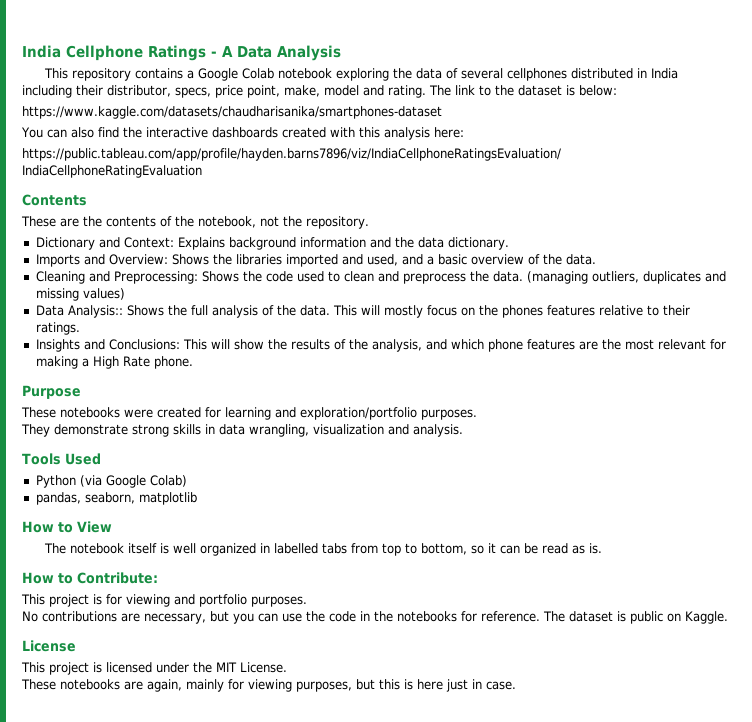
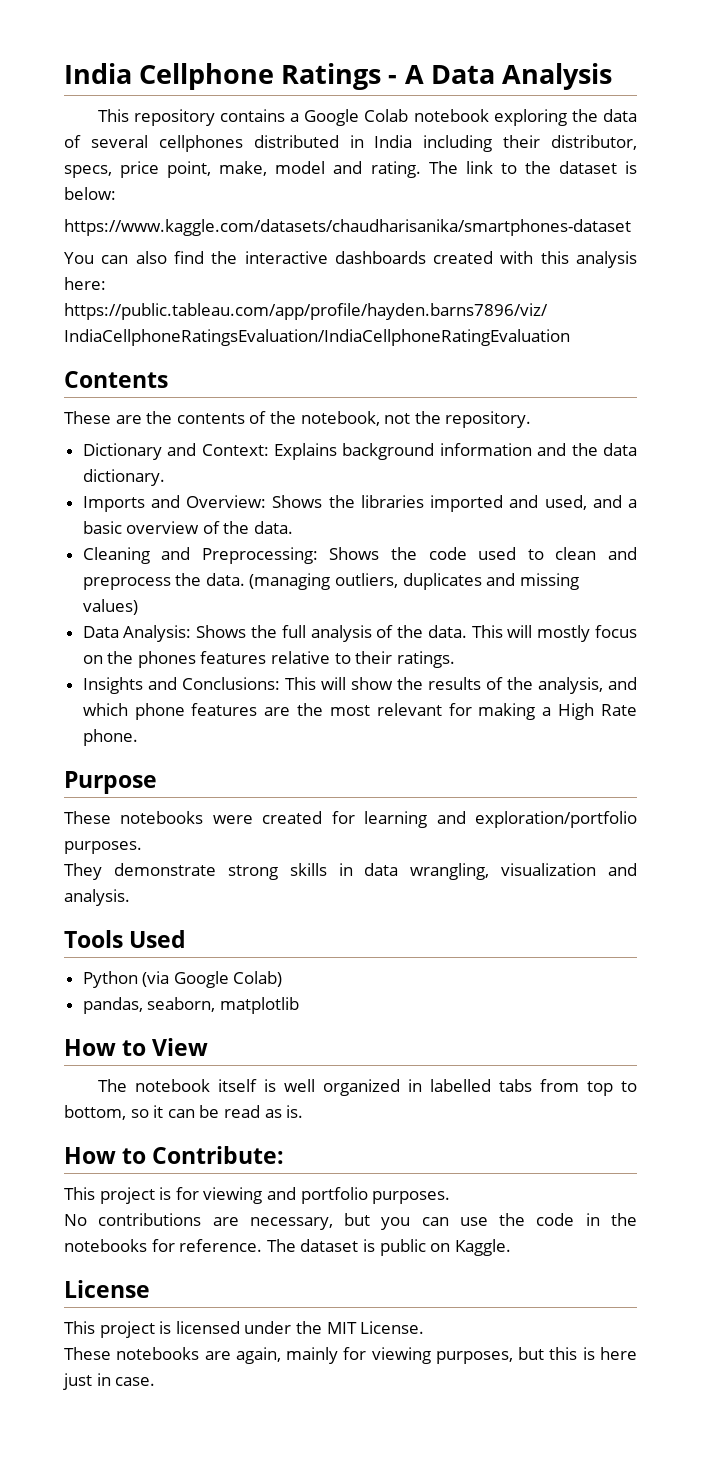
[67,305,123,318] Analysis:: -> [123,625,192,642] Analysis:

